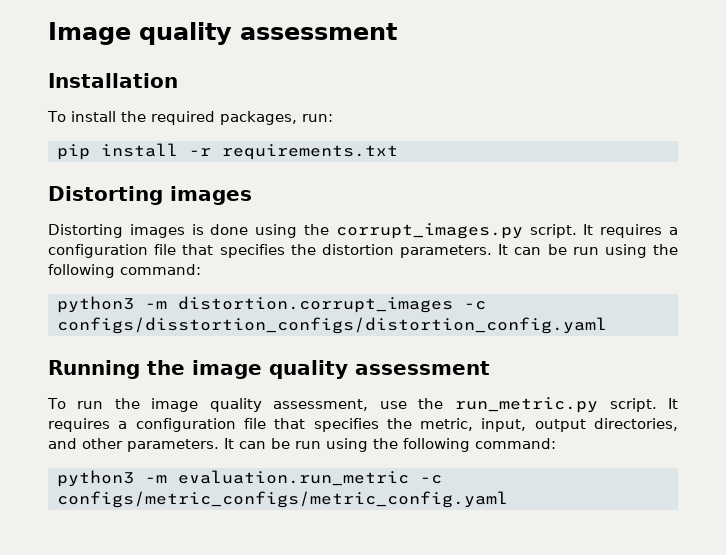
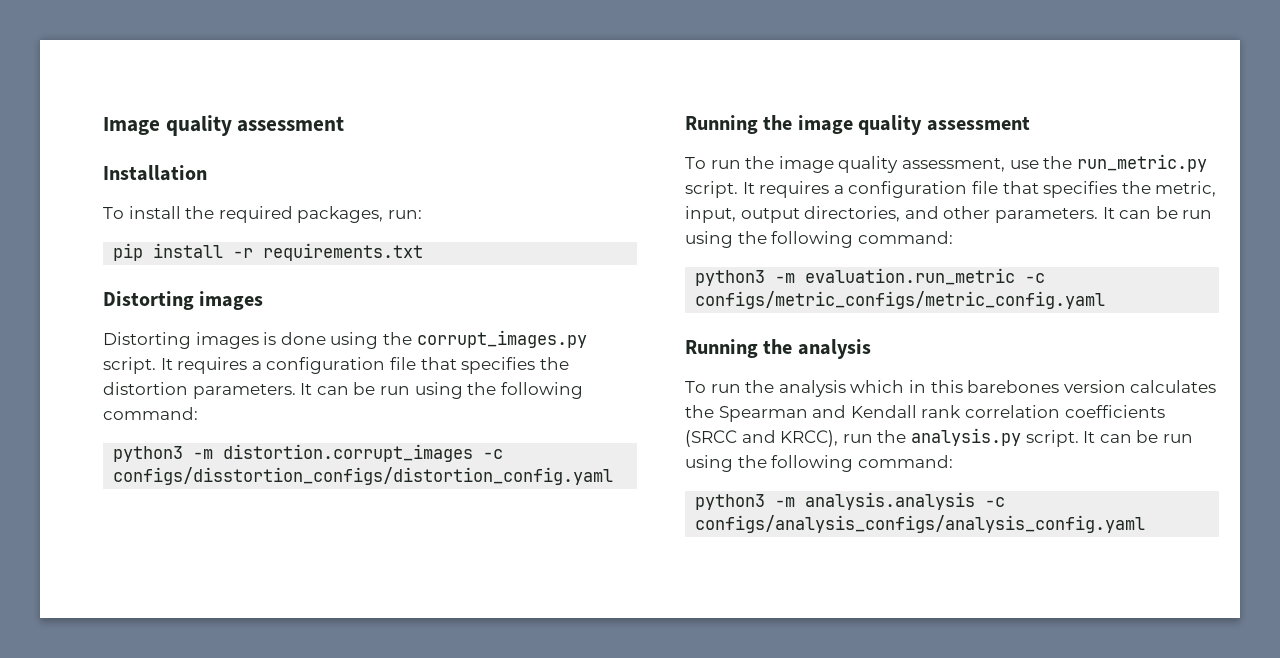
(508, 499) none -> [685,339,871,359] [685,380,1217,397] [685,405,1165,422] [685,428,1193,447] [685,455,953,472] [695,492,1006,510] [695,515,1146,533] // Running the analysis // To run the analysis which in this barebones version calculates the Spearman and Kendall rank correlation coefficients (SRCC and KRCC), run the analysis.py script. It can be run using the following command: // python3 -m analysis.analysis -c configs/analysis_configs/analysis_config.yaml

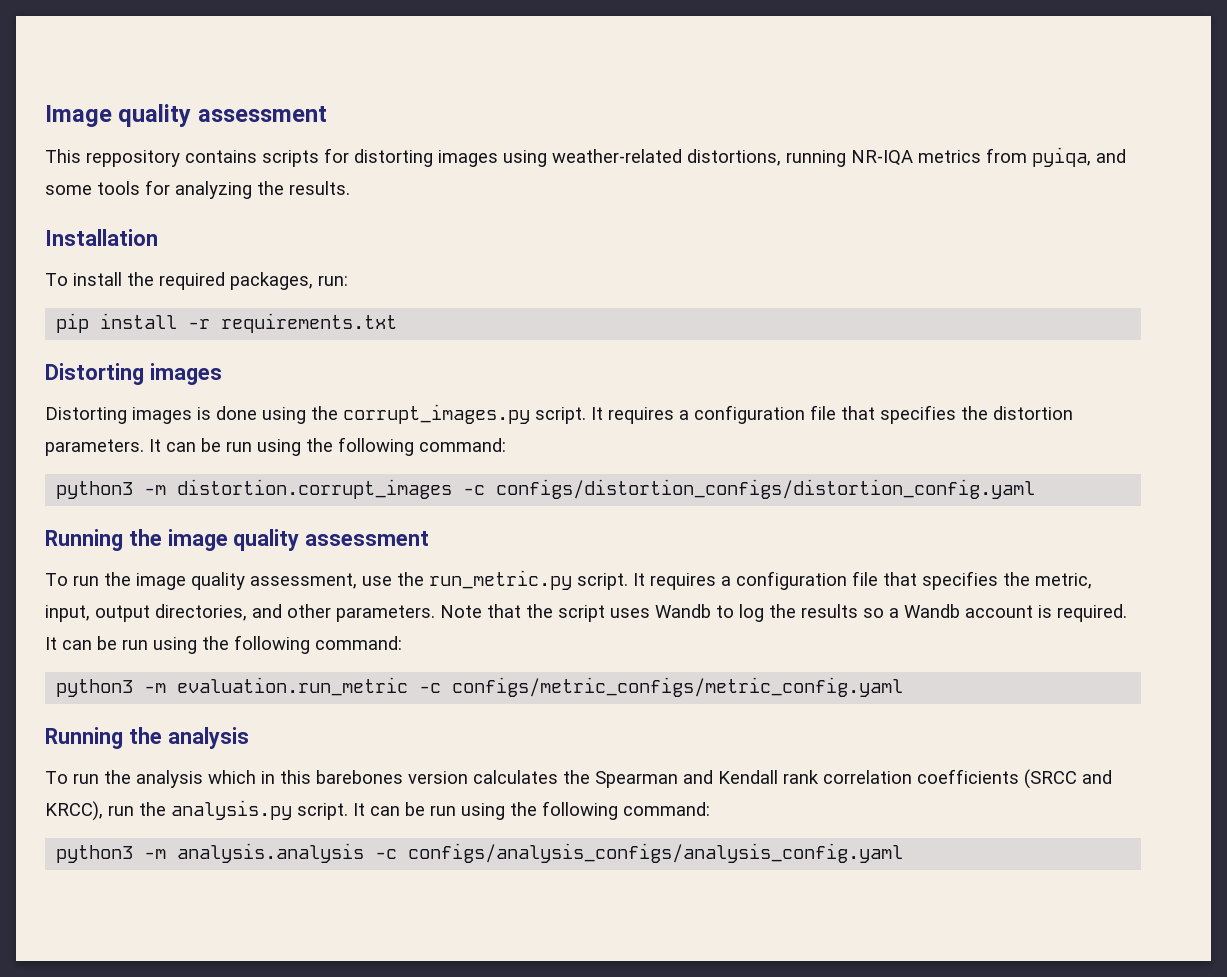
(345, 124) none -> [45,147,1126,167] [45,180,350,199] // This reppository contains scripts for distorting images using weather-related distortions, running NR-IQA metrics from pyiqa, and some tools for analyzing the results.
[113,467,614,485] configs/disstortion_configs/distortion_config.yaml -> [496,479,1036,499] configs/distortion_configs/distortion_config.yaml
(1098, 215) none -> [440,604,1127,622] Note that the script uses Wandb to log the results so a Wandb account is required.

